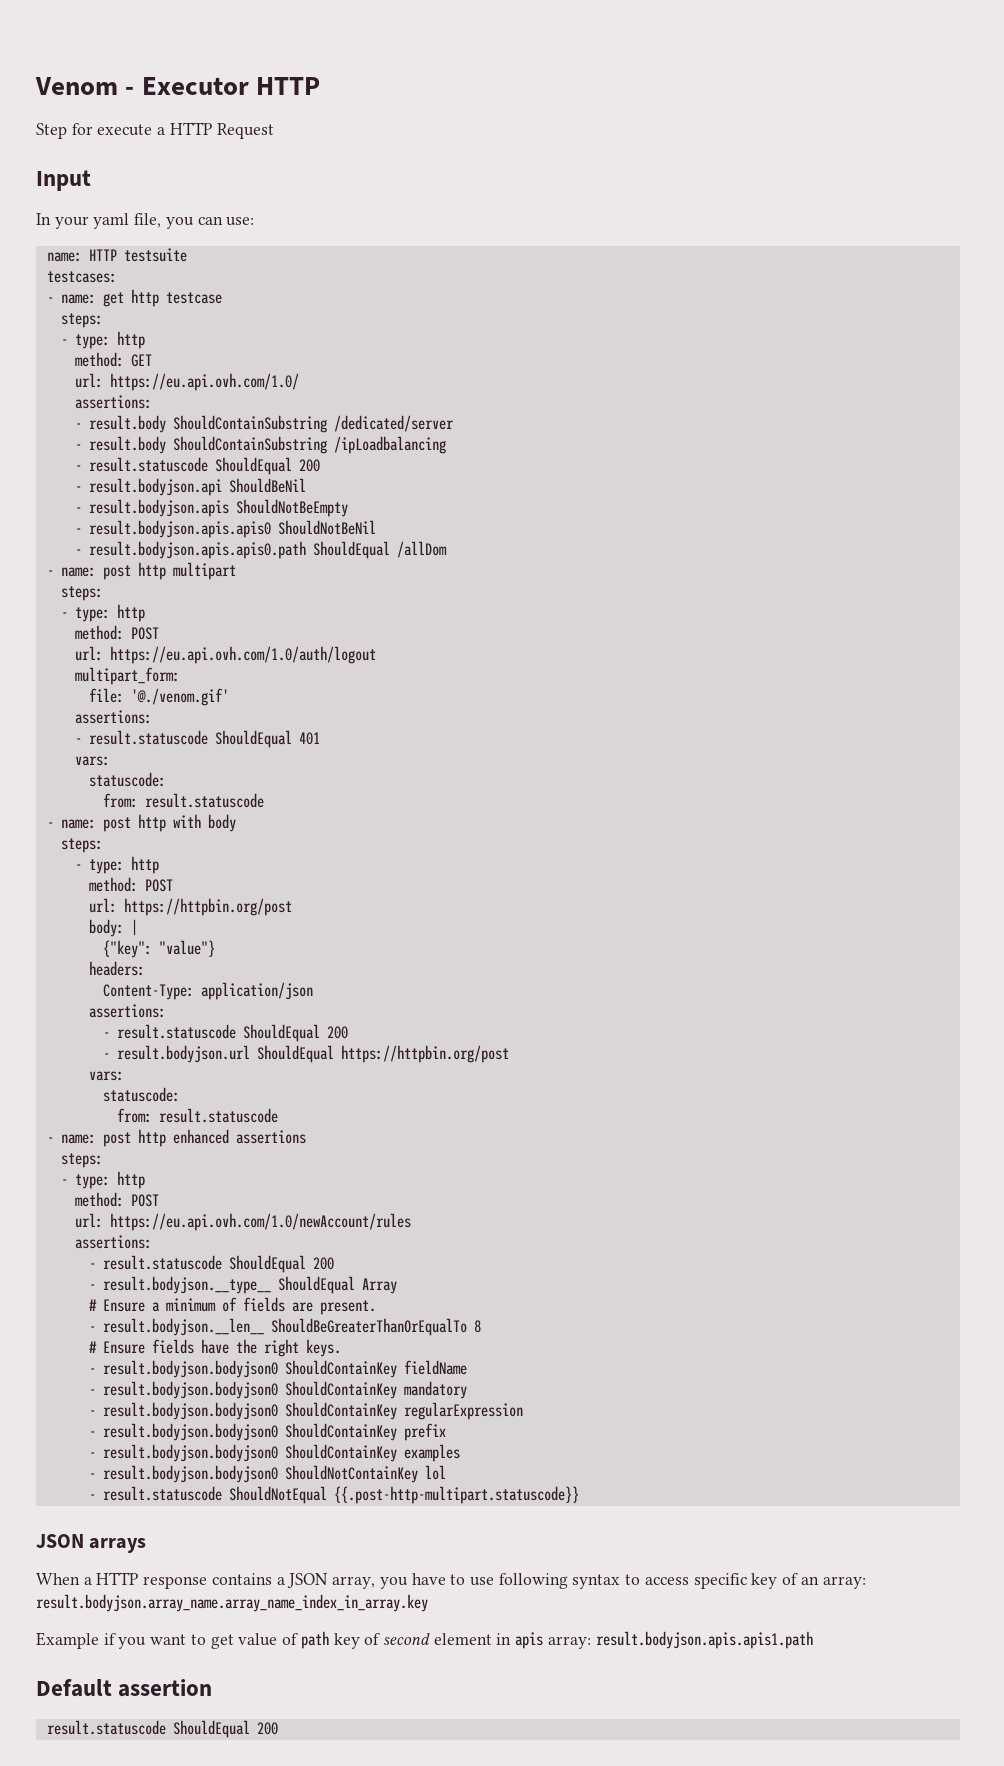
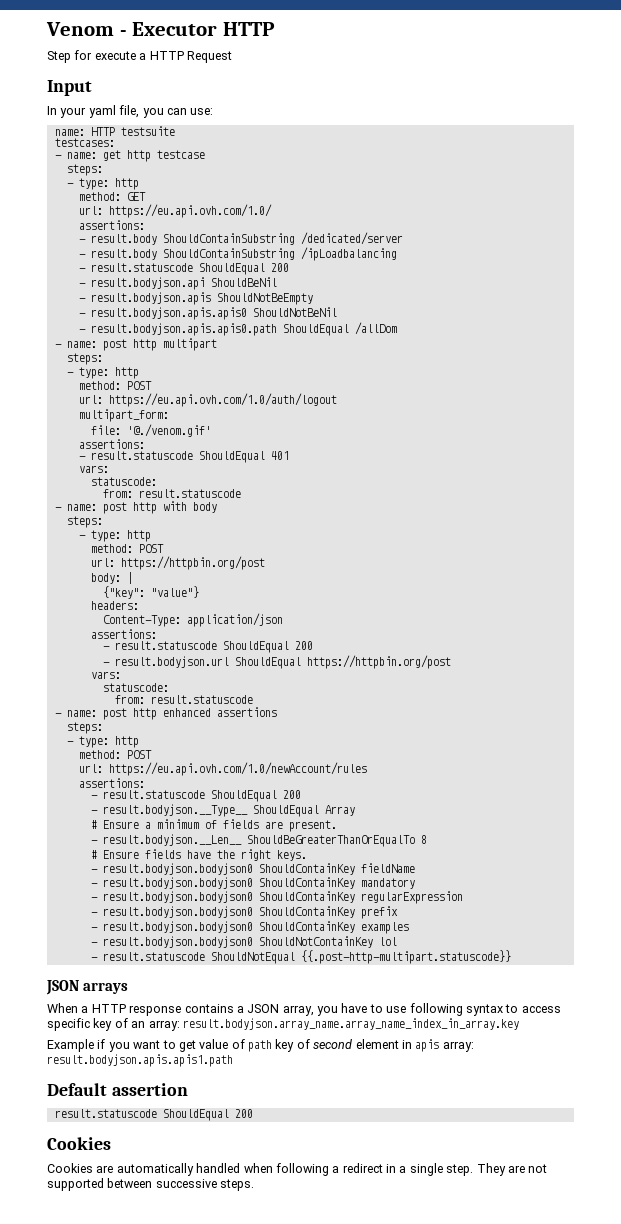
[102,1276,271,1294] result.bodyjson.__type__ -> [102,804,248,817] result.bodyjson.__Type__
[102,1318,264,1336] result.bodyjson.__len__ -> [102,834,242,846] result.bodyjson.__Len__
(278, 1728) none -> [47,1137,111,1150] [47,1163,548,1176] [47,1178,255,1191] // Cookies // Cookies are automatically handled when following a redirect in a single step. They are not supported between successive steps.

